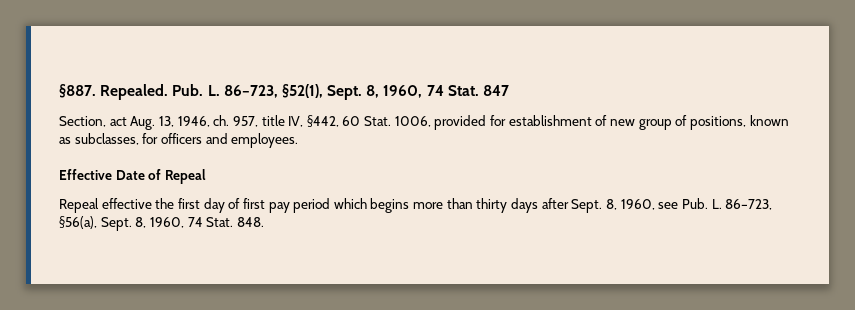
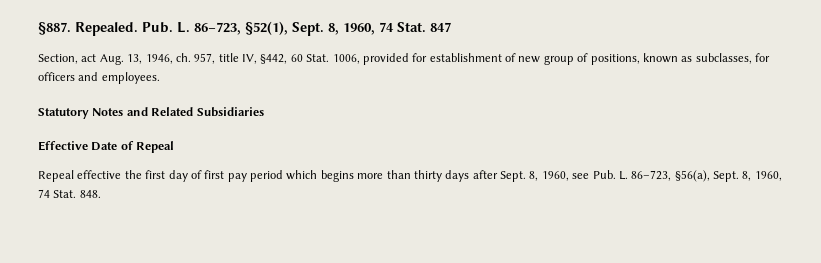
(299, 140) none -> [38,107,264,119] // Statutory Notes and Related Subsidiaries

